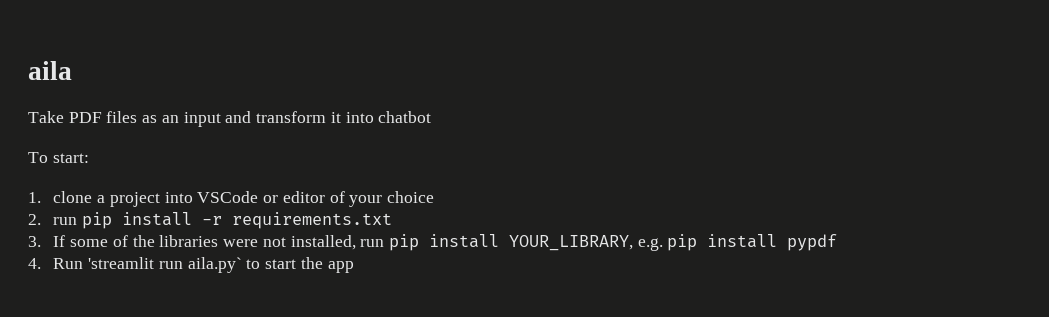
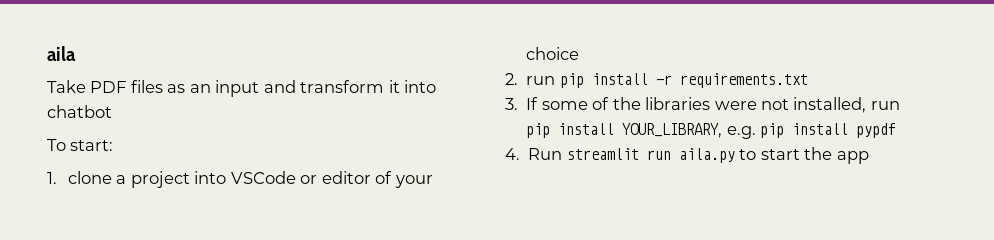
[88,257,242,273] 'streamlit run aila.py` -> [566,148,735,163] streamlit run aila.py

